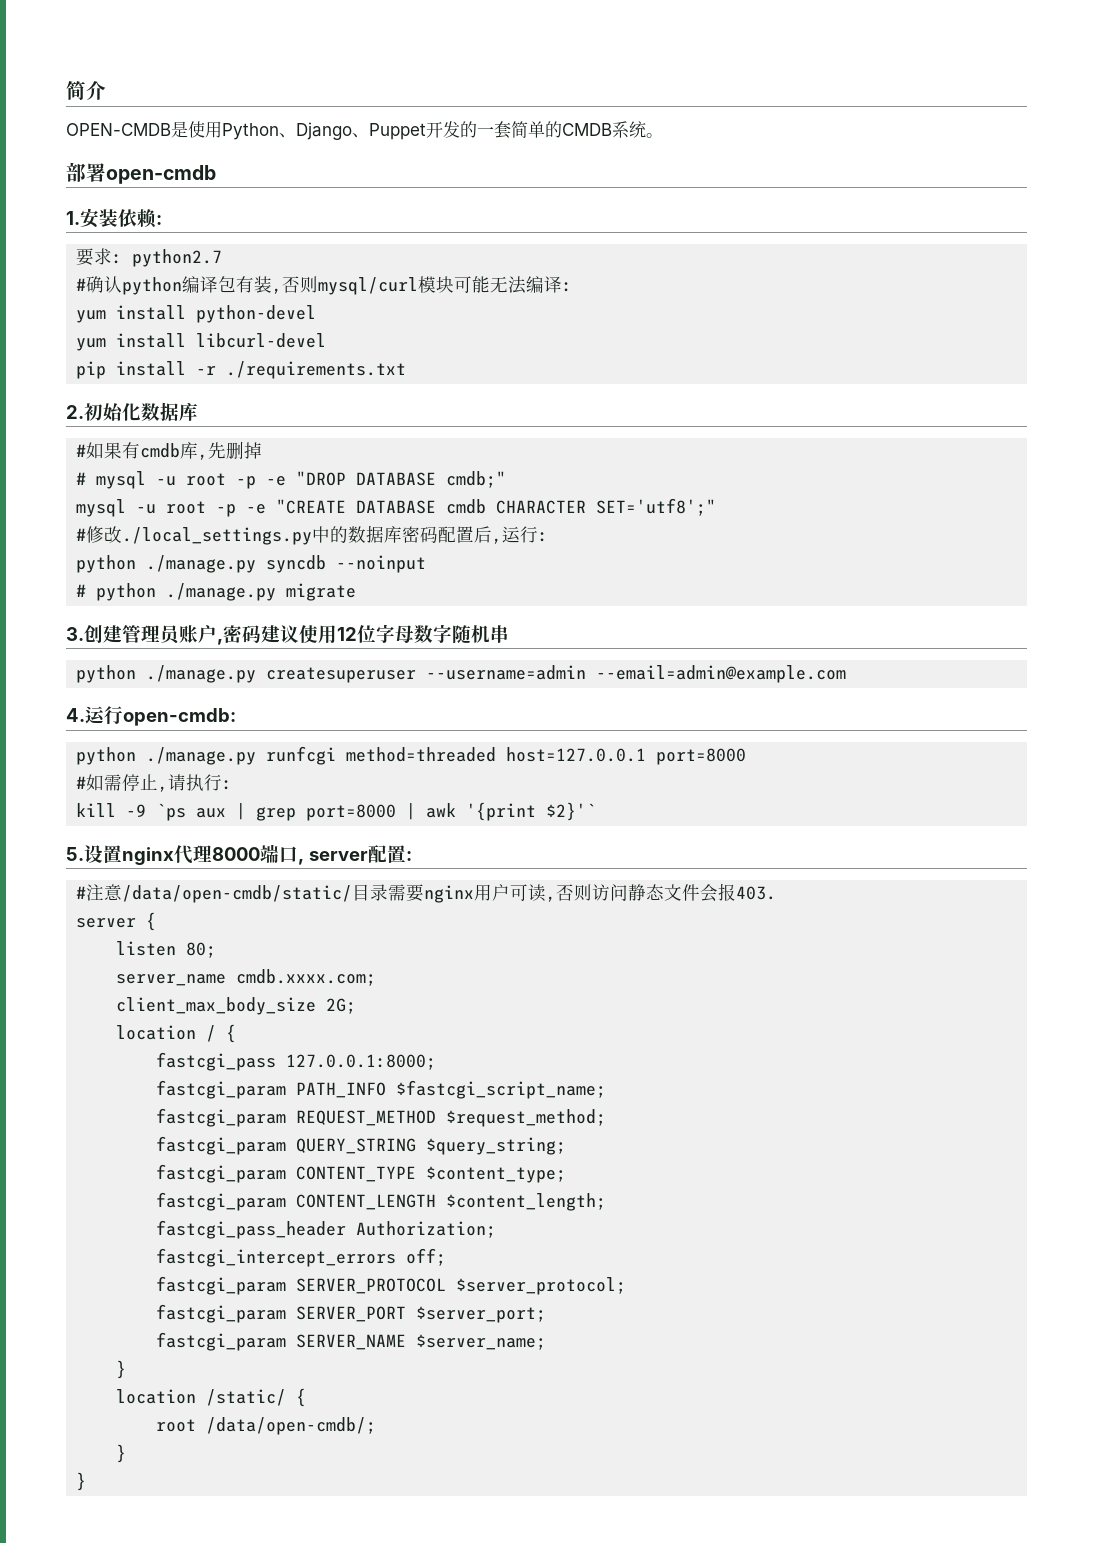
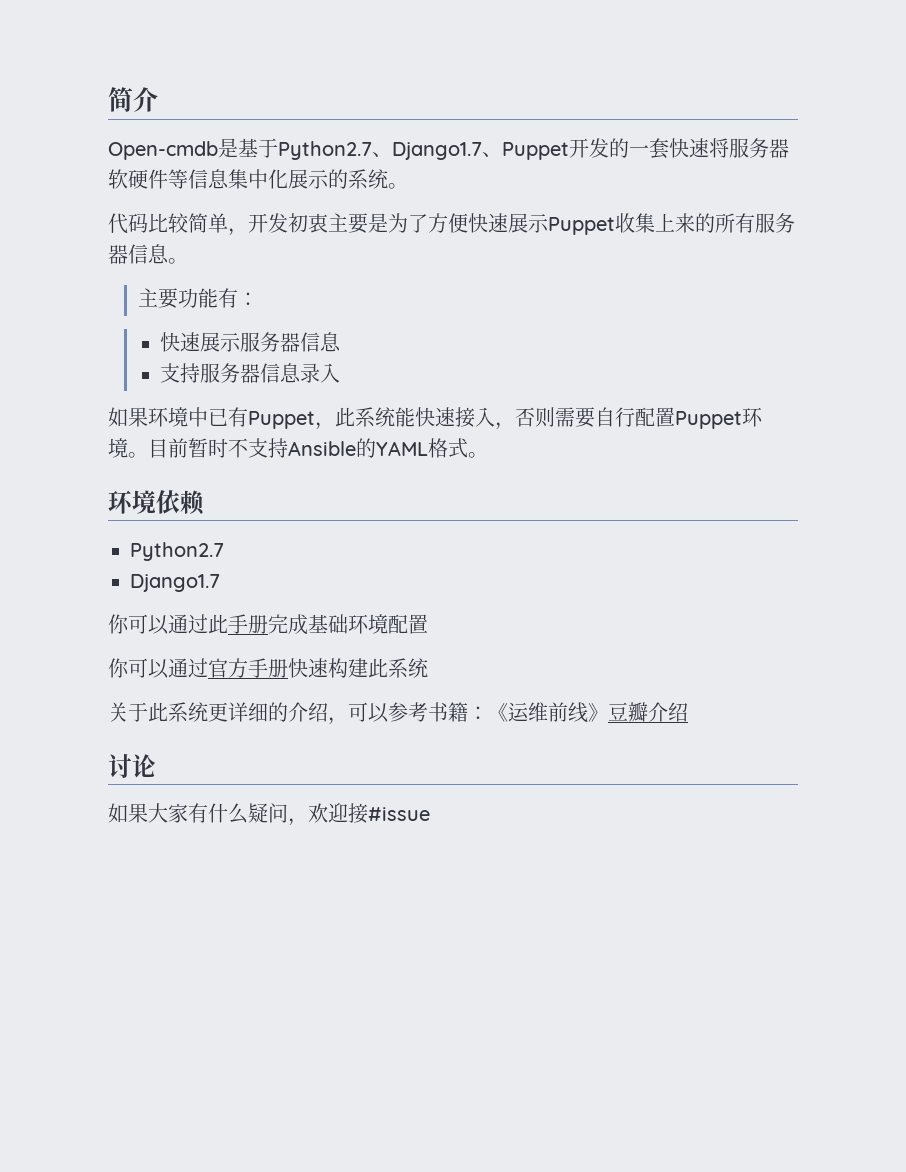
[66,121,663,140] [66,162,216,184] [66,208,162,228] [76,248,223,267] [76,276,573,295] [76,305,317,323] [76,333,327,351] [76,361,407,379] [66,402,198,421] [76,441,263,460] [76,471,507,489] [76,498,717,517] [76,525,549,545] [76,555,427,573] [76,583,357,601] [66,624,509,645] [76,665,847,683] [66,706,236,726] [76,746,747,765] [76,774,233,792] [76,802,597,821] [66,844,412,865] [76,883,777,903] [76,912,157,931] [116,941,217,958] [116,969,377,986] [116,997,357,1015] [116,1024,237,1043] [156,1052,437,1071] [156,1080,607,1099] [156,1108,607,1127] [156,1136,567,1155] [156,1164,567,1183] [156,1192,607,1211] [156,1220,497,1239] [156,1248,447,1267] [156,1276,627,1295] [156,1304,547,1323] [156,1332,547,1351] [116,1360,127,1379] [116,1388,307,1407] [156,1417,377,1435] [116,1444,127,1463] [76,1472,87,1491] OPEN-CMDB是使用Python、Django、Puppet开发的一套简单的CMDB系统。 // 部署open-cmdb // 1.安装依赖: // 要求: python2.7 // #确认python编译包有装,否则mysql/curl模块可能无法编译: // yum install python-devel // yum install libcurl-devel // pip install -r ./requirements.txt // 2.初始化数据库 // #如果有cmdb库,先删掉 // # mysql -u root -p -e "DROP DATABASE cmdb;" // mysql -u root -p -e "CREATE DATABASE cmdb CHARACTER SET='utf8';" // #修改./local_settings.py中的数据库密码配置后,运行: // python ./manage.py syncdb --noinput // # python ./manage.py migrate // 3.创建管理员账户,密码建议使用12位字母数字随机串 // python ./manage.py createsuperuser --username=admin --email=admin@example.com // 4.运行open-cmdb: // python ./manage.py runfcgi method=threaded host=127.0.0.1 port=8000 // #如需停止,请执行: // kill -9 `ps aux | grep port=8000 | awk '{print $2}'` // 5.设置nginx代理8000端口, server配置: // #注意/data/open-cmdb/static/目录需要nginx用户可读,否则访问静态文件会报403. // server { // listen 80; // server_name cmdb.xxxx.com; // client_max_body_size 2G; // location / { // fastcgi_pass 127.0.0.1:8000; // fastcgi_param PATH_INFO $fastcgi_script_name; // fastcgi_param REQUEST_METHOD $request_method; // fastcgi_param QUERY_STRING $query_string; // fastcgi_param CONTENT_TYPE $content_type; // fastcgi_param CONTENT_LENGTH $content_length; // fastcgi_pass_header Authorization; // fastcgi_intercept_errors off; // fastcgi_param SERVER_PROTOCOL $server_protocol; // fastcgi_param SERVER_PORT $server_port; // fastcgi_param SERVER_NAME $server_name; // } // location /static/ { // root /data/open-cmdb/; // } // } -> [108,138,789,160] [108,169,408,189] [108,213,795,236] [108,244,188,264] [137,288,258,309] [159,332,341,352] [159,363,340,383] [108,407,763,430] [108,438,488,458] [108,490,205,515] [130,542,224,561] [130,574,220,592] [108,614,428,635] [108,658,428,679] [108,702,688,725] [108,754,156,778] [108,803,430,826] Open-cmdb是基于Python2.7、Django1.7、Puppet开发的一套快速将服务器软硬件等信息集中化展示的系统。 // 代码比较简单，开发初衷主要是为了方便快速展示Puppet收集上来的所有服务器信息。 // 主要功能有： // 快速展示服务器信息 // 支持服务器信息录入 // 如果环境中已有Puppet，此系统能快速接入，否则需要自行配置Puppet环境。目前暂时不支持Ansible的YAML格式。 // 环境依赖 // Python2.7 // Django1.7 // 你可以通过此手册完成基础环境配置 // 你可以通过官方手册快速构建此系统 // 关于此系统更详细的介绍，可以参考书籍：《运维前线》豆瓣介绍 // 讨论 // 如果大家有什么疑问，欢迎接#issue

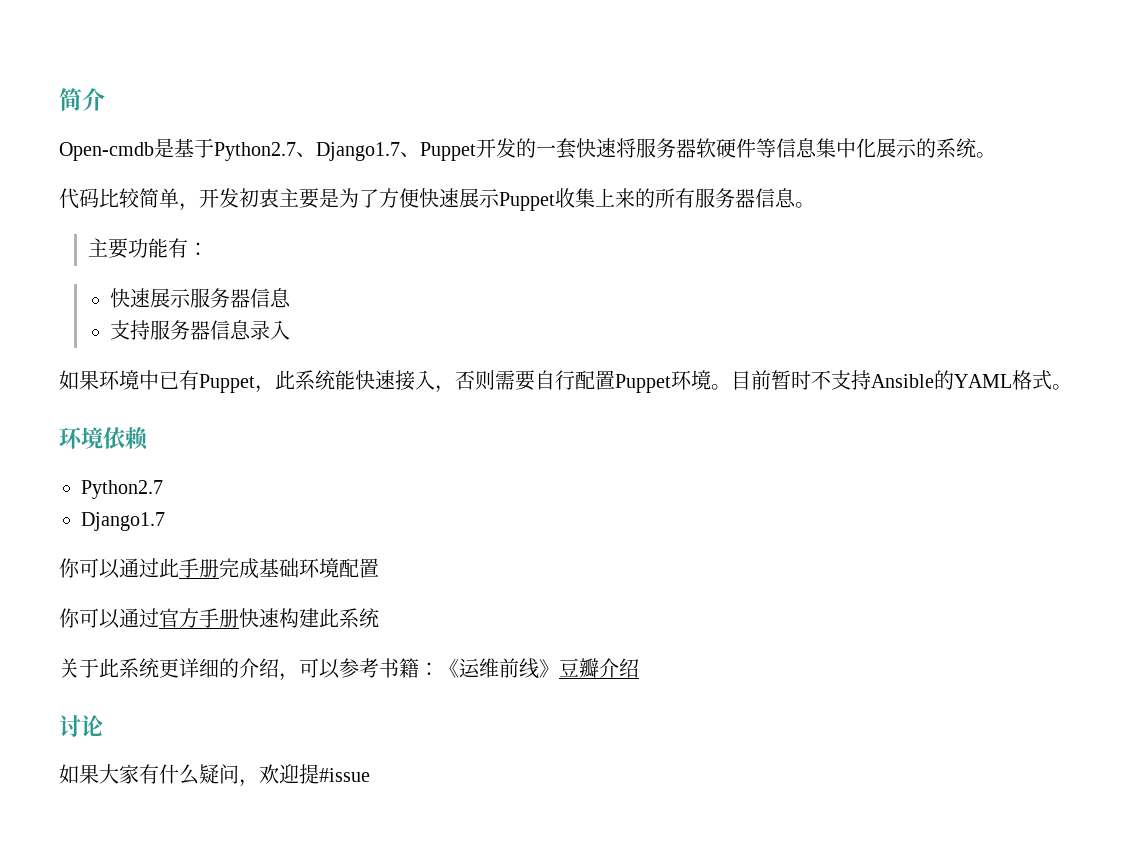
[348,803,368,824] 接 -> [299,764,319,784] 提

